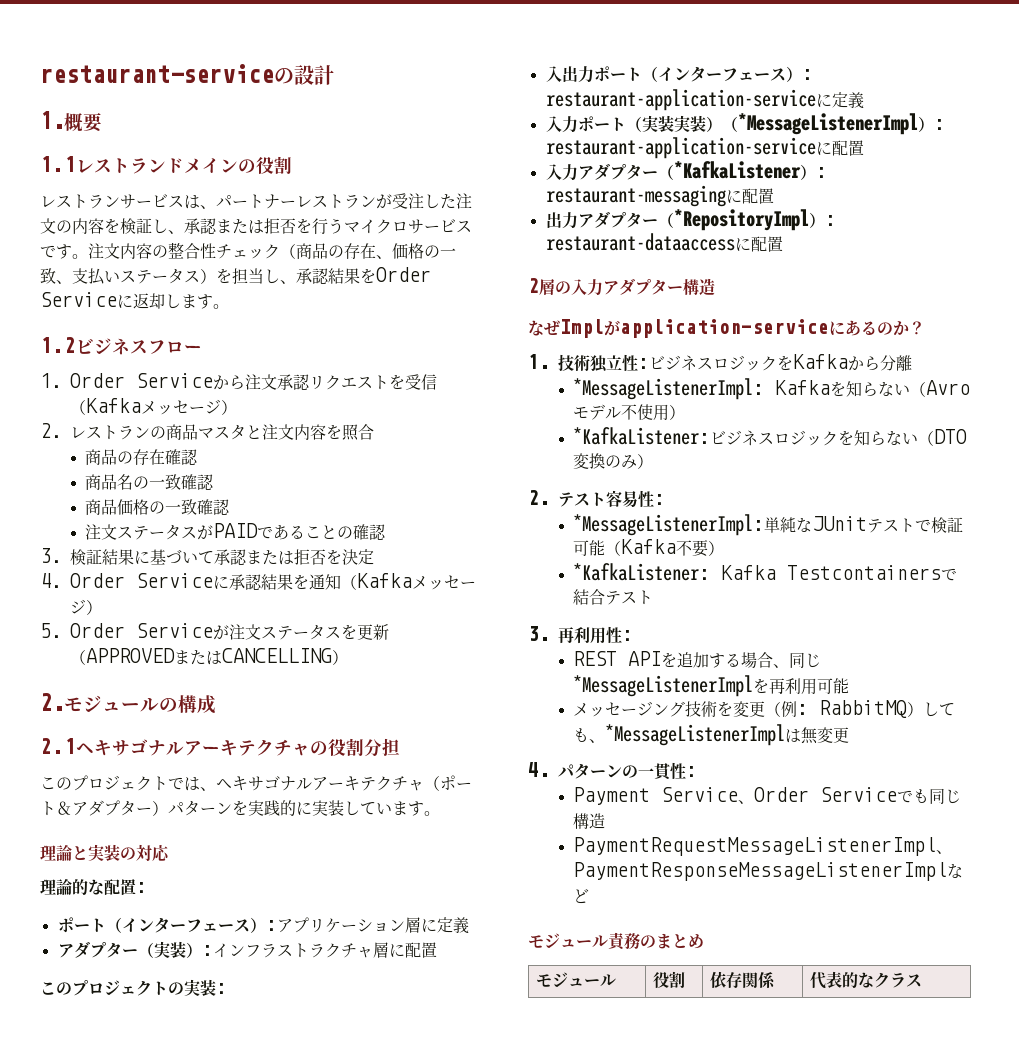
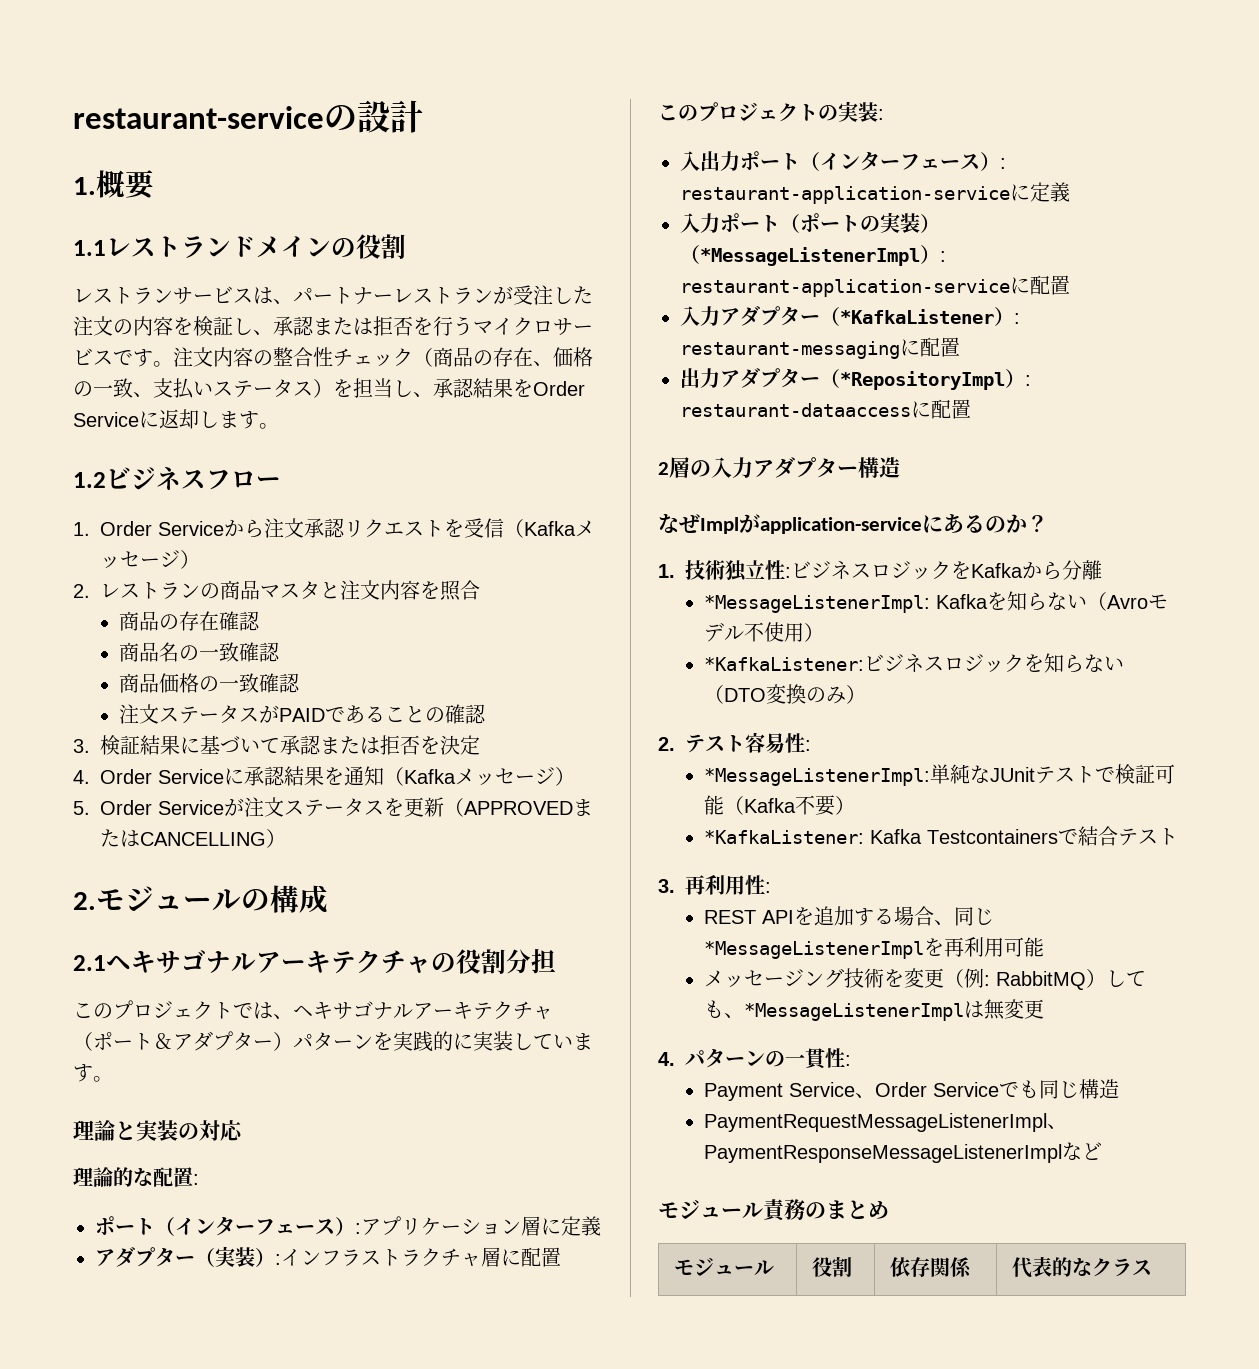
[641,115,674,133] 実装 -> [800,213,880,232] ポートの

